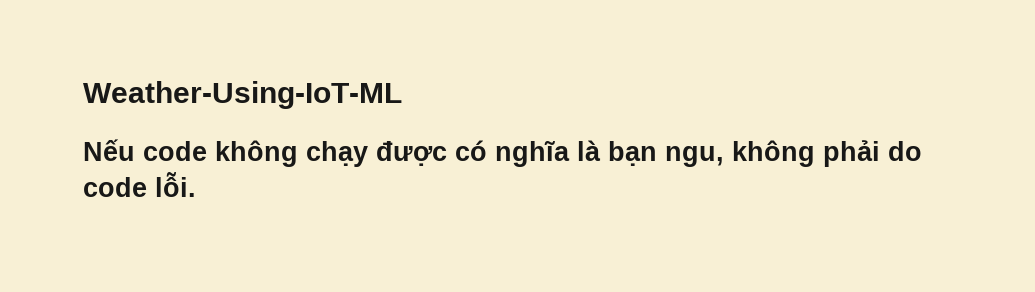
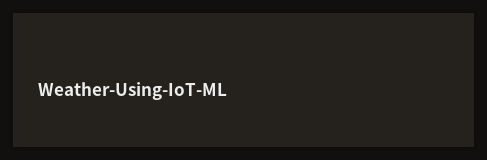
[83,139,922,167] [83,172,196,197] // Nếu code không chạy được có nghĩa là bạn ngu, không phải do code lỗi. -> (227, 91) none

